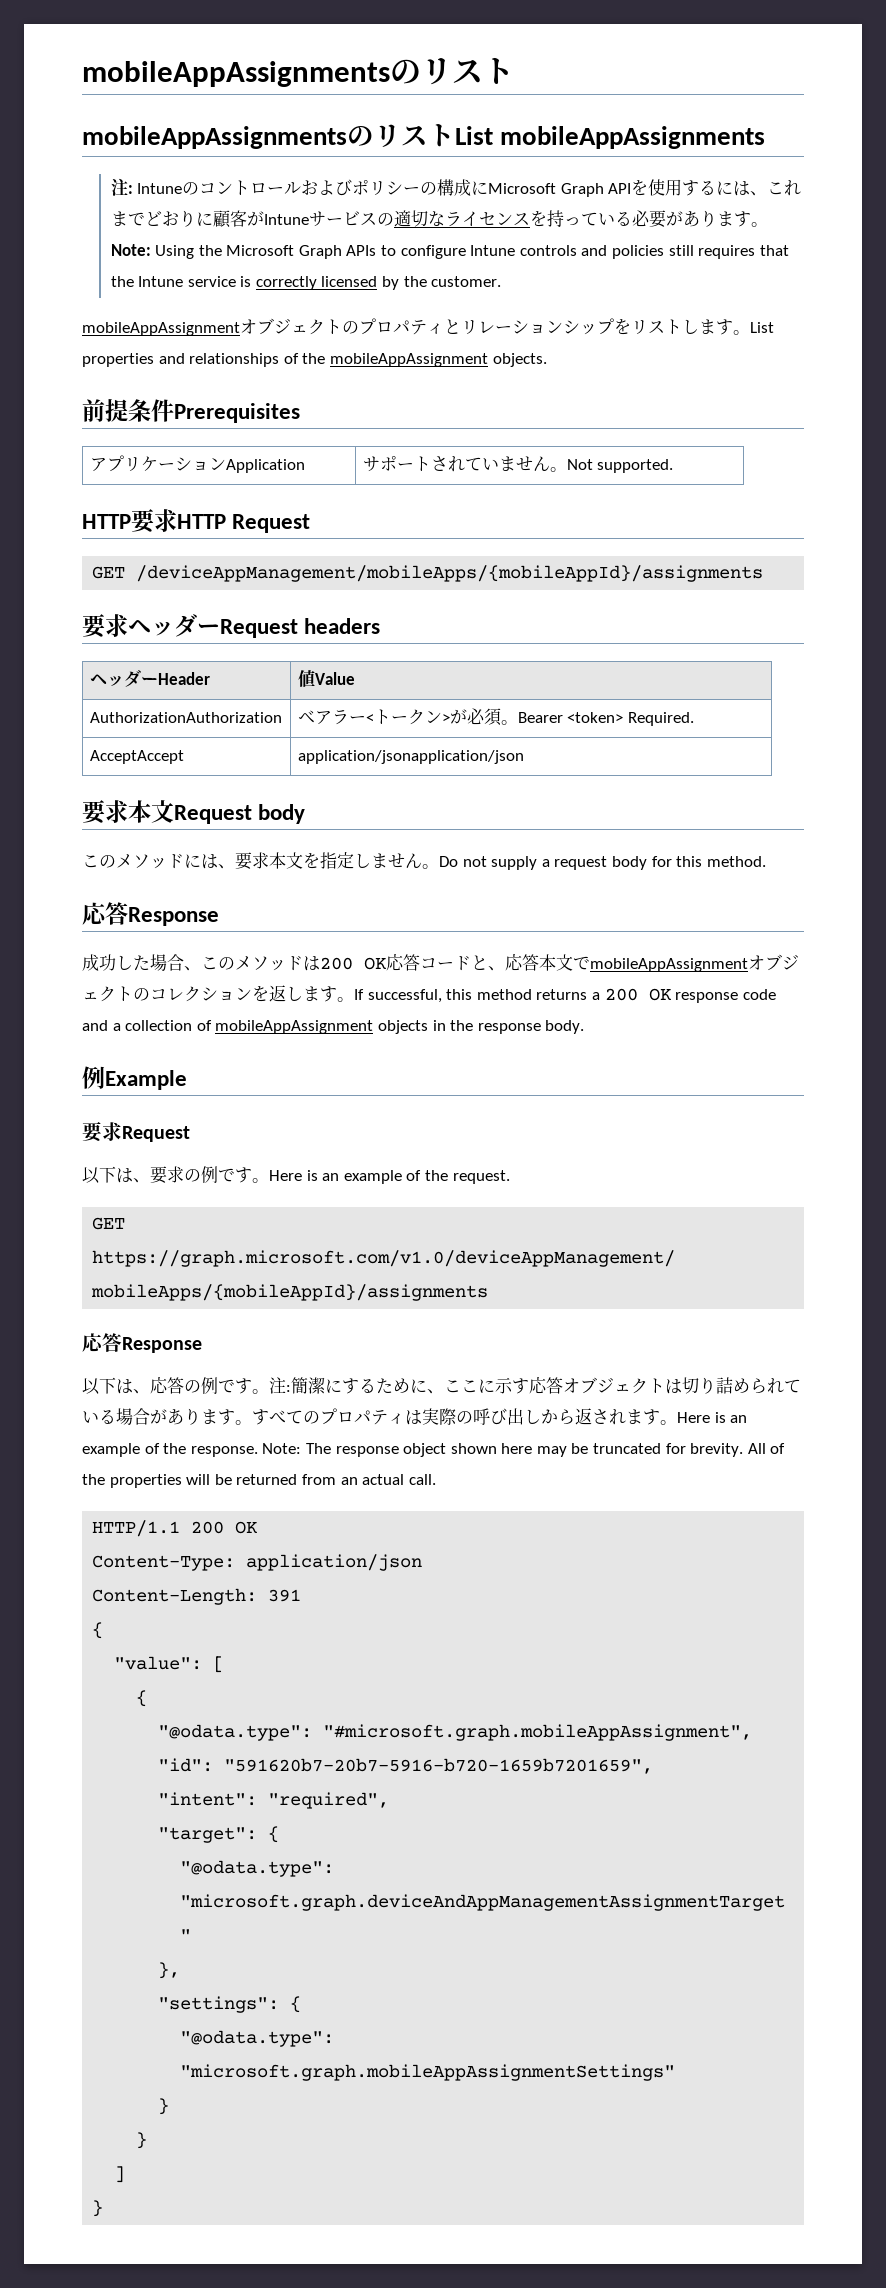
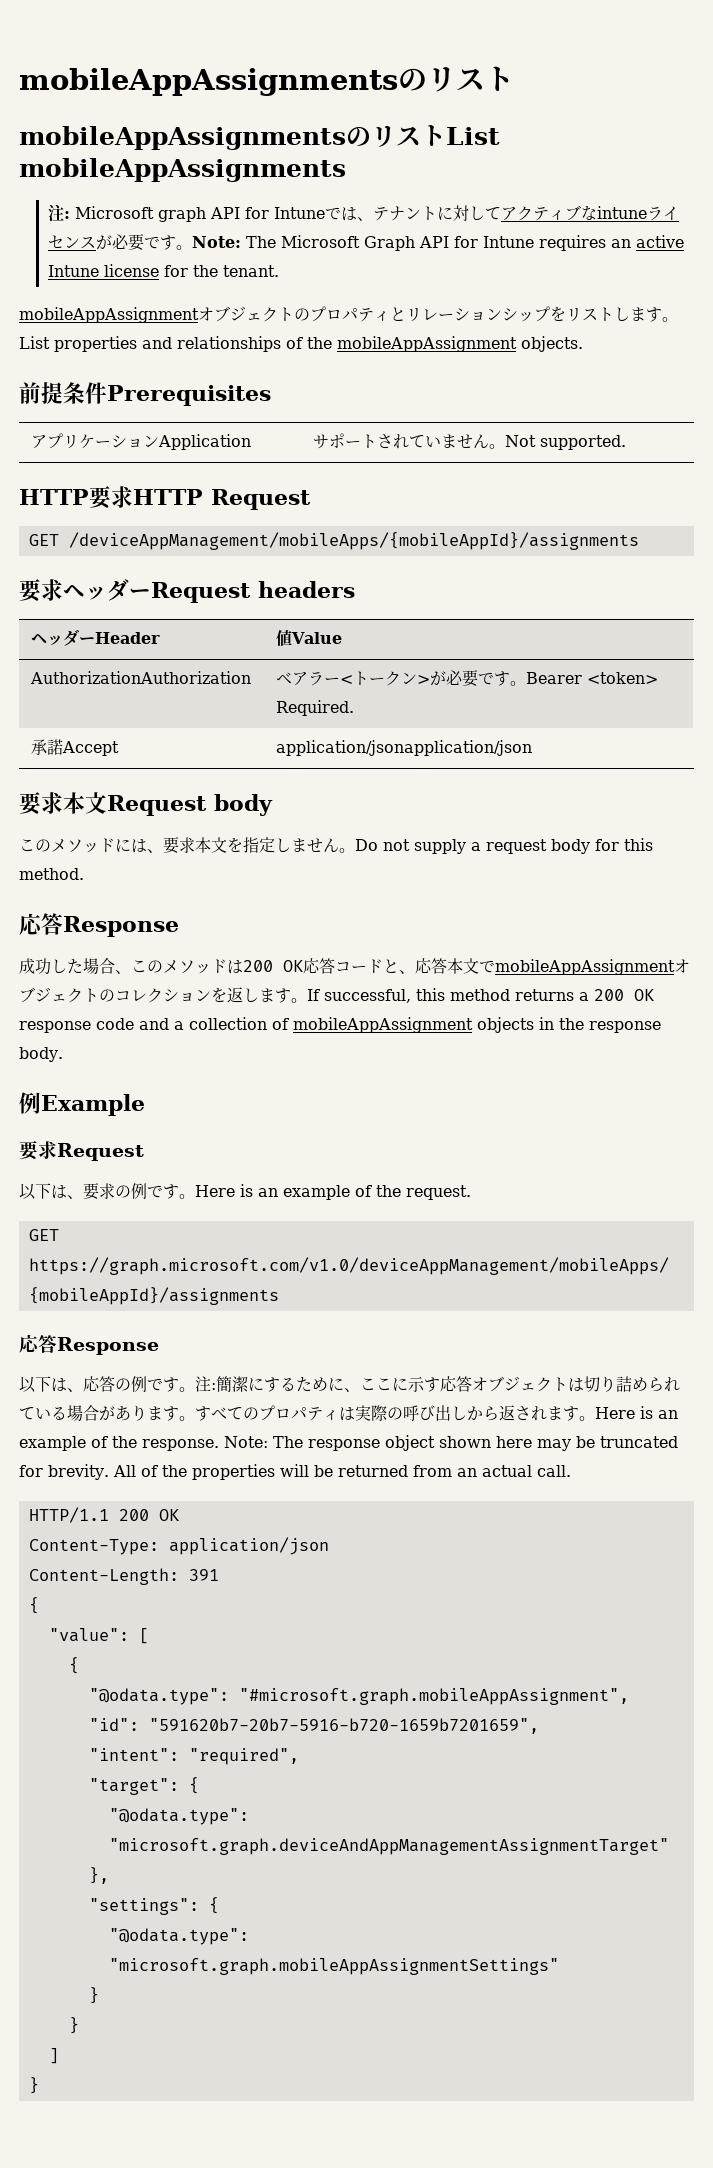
[137,179,802,197] [110,210,768,228] [110,244,789,259] [110,276,502,290] Intuneのコントロールおよびポリシーの構成にMicrosoft Graph APIを使用するには、これまでどおりに顧客がIntuneサービスの適切なライセンスを持っている必要があります。Note: Using the Microsoft Graph APIs to configure Intune controls and policies still requires that the Intune service is correctly licensed by the customer. -> [74,205,679,222] [47,234,684,251] [47,264,279,277] Microsoft graph API for Intuneでは、テナントに対してアクティブなintuneライセンスが必要です。Note: The Microsoft Graph API for Intune requires an active Intune license for the tenant.
[483,708,501,726] 須 -> [462,670,511,687] 要です
[89,750,184,764] AcceptAccept -> [31,739,120,756] 承諾Accept

